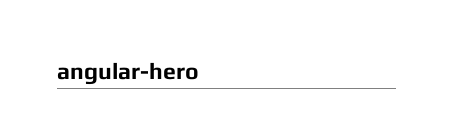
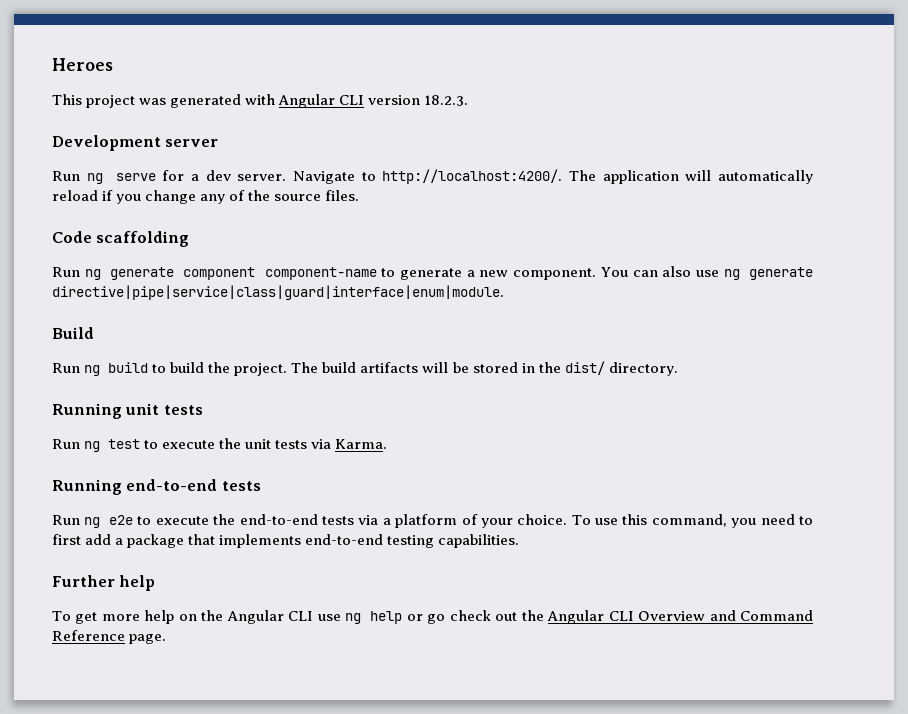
[57,62,199,85] angular-hero -> [52,58,113,71] [52,94,469,108] [52,135,219,151] [52,169,813,184] [52,190,360,204] [52,231,190,247] [52,266,813,280] [52,285,504,300] [52,327,94,339] [52,361,678,376] [52,403,203,419] [52,438,388,452] [52,479,261,495] [52,514,813,528] [52,534,520,548] [52,575,156,591] [52,610,814,624] [52,630,167,644] Heroes // This project was generated with Angular CLI version 18.2.3. // Development server // Run ng serve for a dev server. Navigate to http://localhost:4200/. The application will automatically reload if you change any of the source files. // Code scaffolding // Run ng generate component component-name to generate a new component. You can also use ng generate directive|pipe|service|class|guard|interface|enum|module. // Build // Run ng build to build the project. The build artifacts will be stored in the dist/ directory. // Running unit tests // Run ng test to execute the unit tests via Karma. // Running end-to-end tests // Run ng e2e to execute the end-to-end tests via a platform of your choice. To use this command, you need to first add a package that implements end-to-end testing capabilities. // Further help // To get more help on the Angular CLI use ng help or go check out the Angular CLI Overview and Command Reference page.

